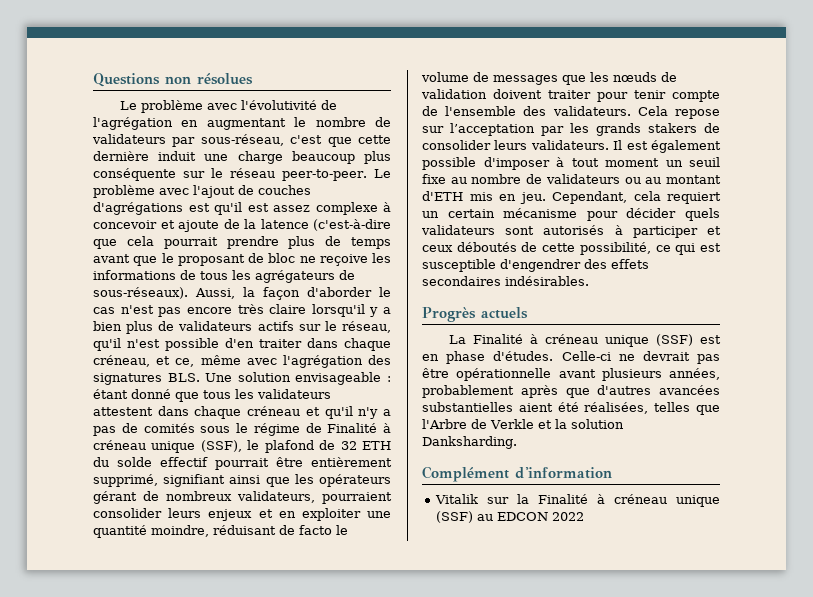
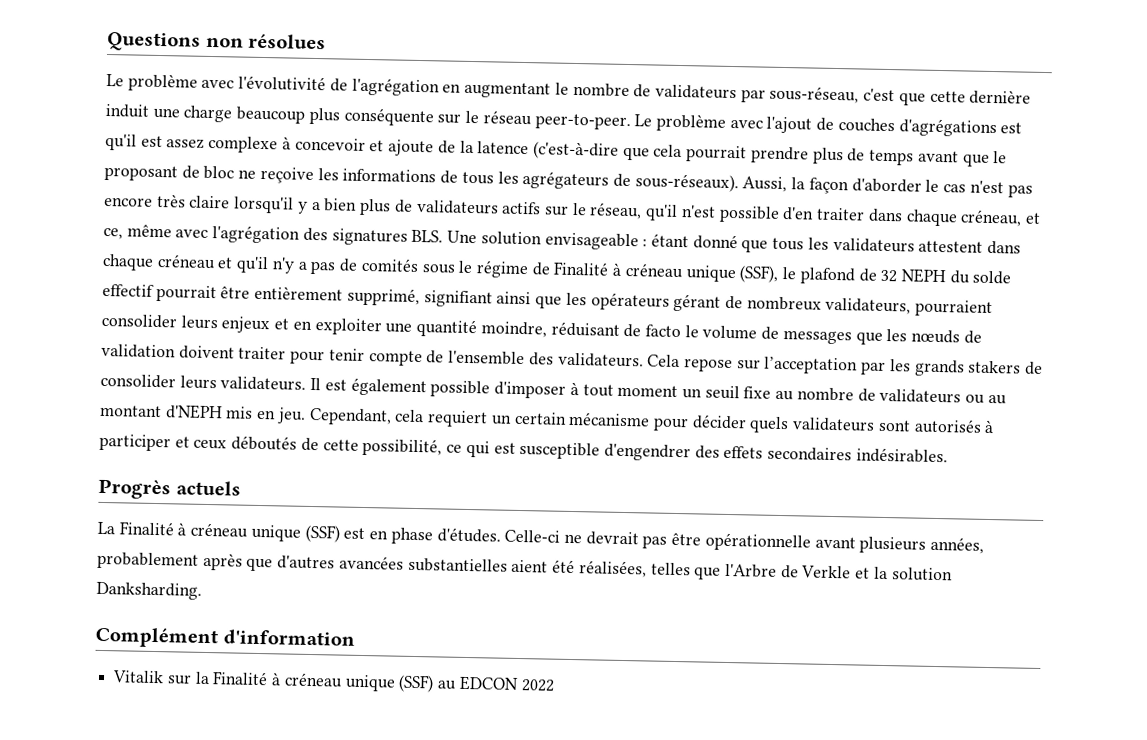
[362,441,391,450] ETH -> [900,268,947,284] NEPH
[422,191,463,201] d'ETH -> [165,404,223,420] d'NEPH

